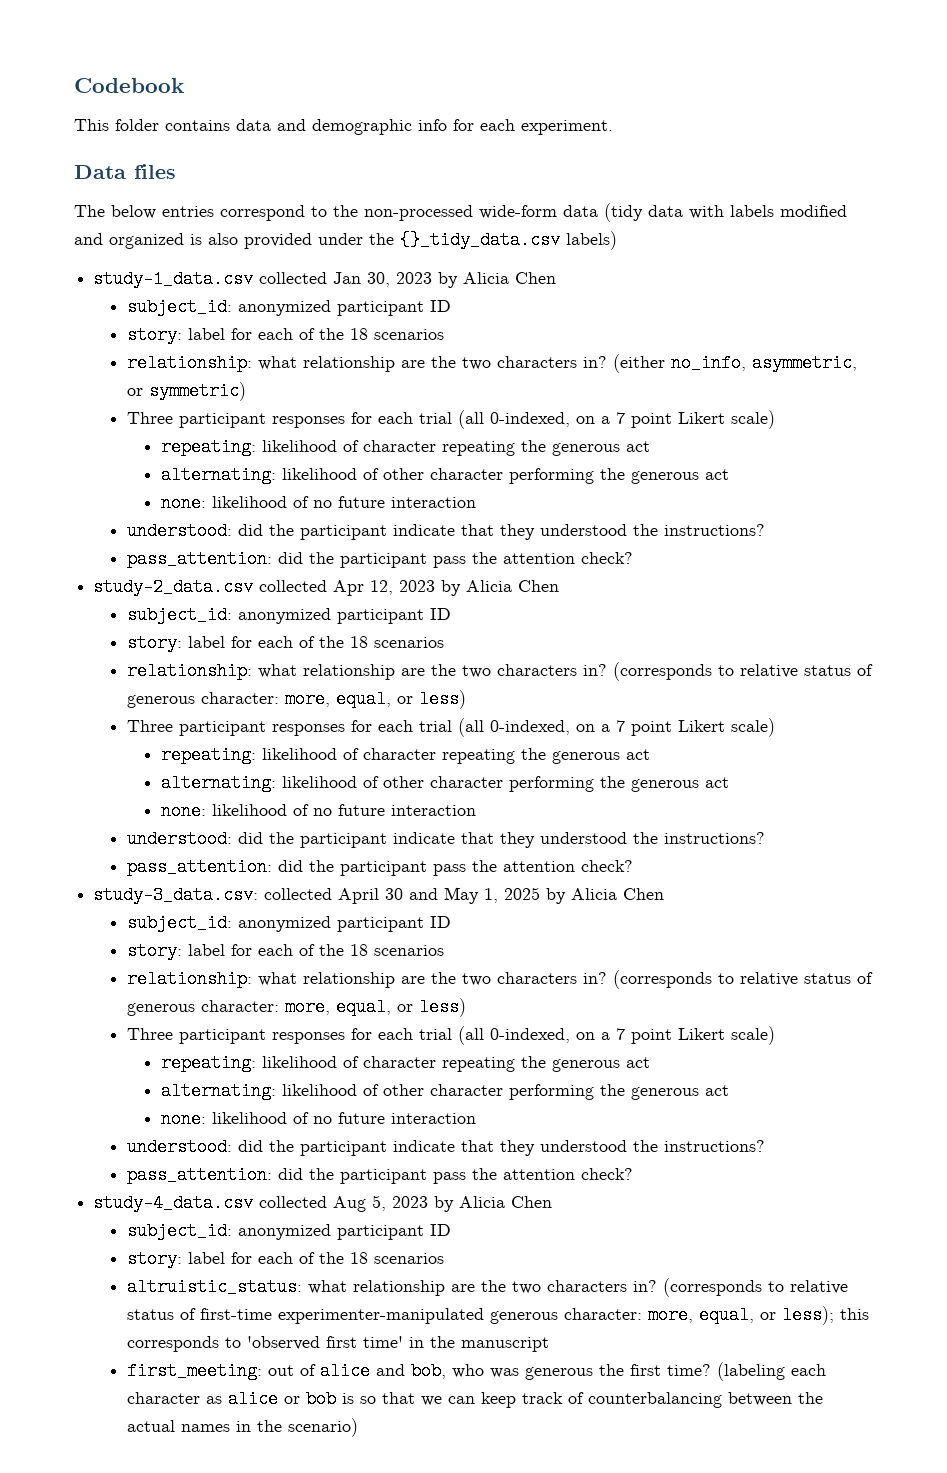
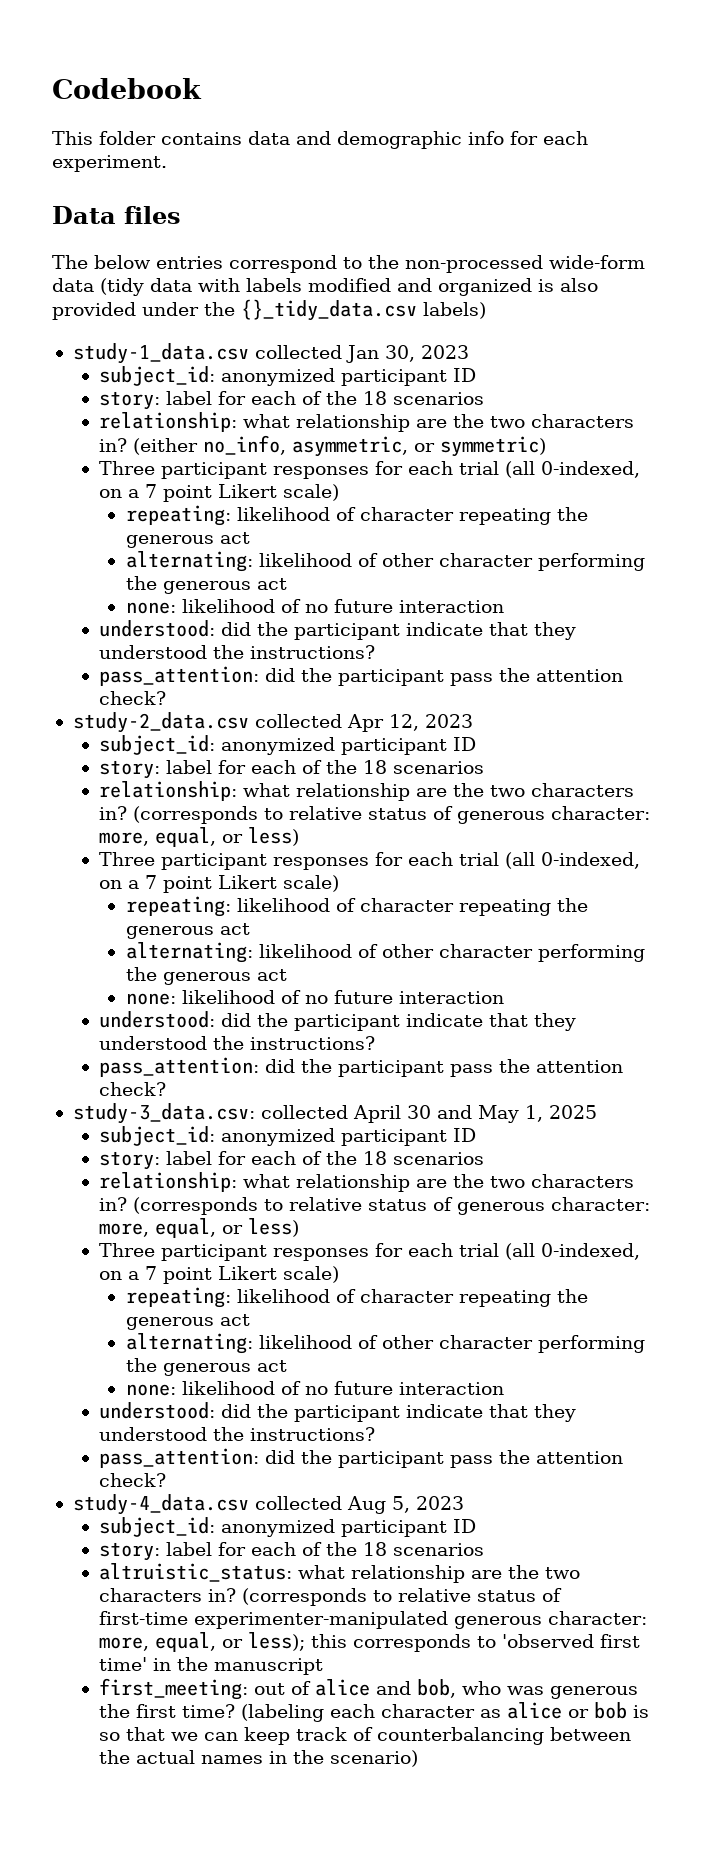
[438,272,557,288] by Alicia Chen -> (469, 352) none
[441,580,560,596] by Alicia Chen -> (473, 721) none
[546,888,665,904] by Alicia Chen -> (597, 1112) none
[434,1196,553,1212] by Alicia Chen -> (464, 1503) none

